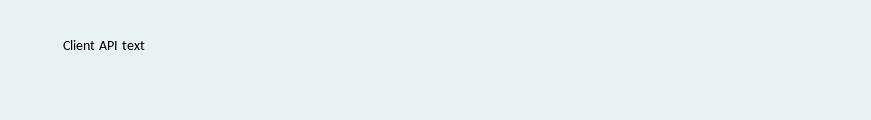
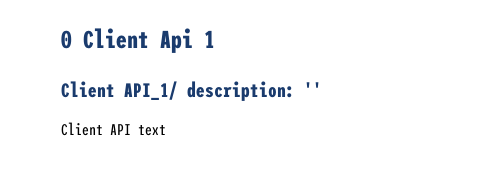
(63, 45) none -> [61,28,215,53] [61,81,322,101] 0 Client Api 1 // Client API_1/ description: '' //

